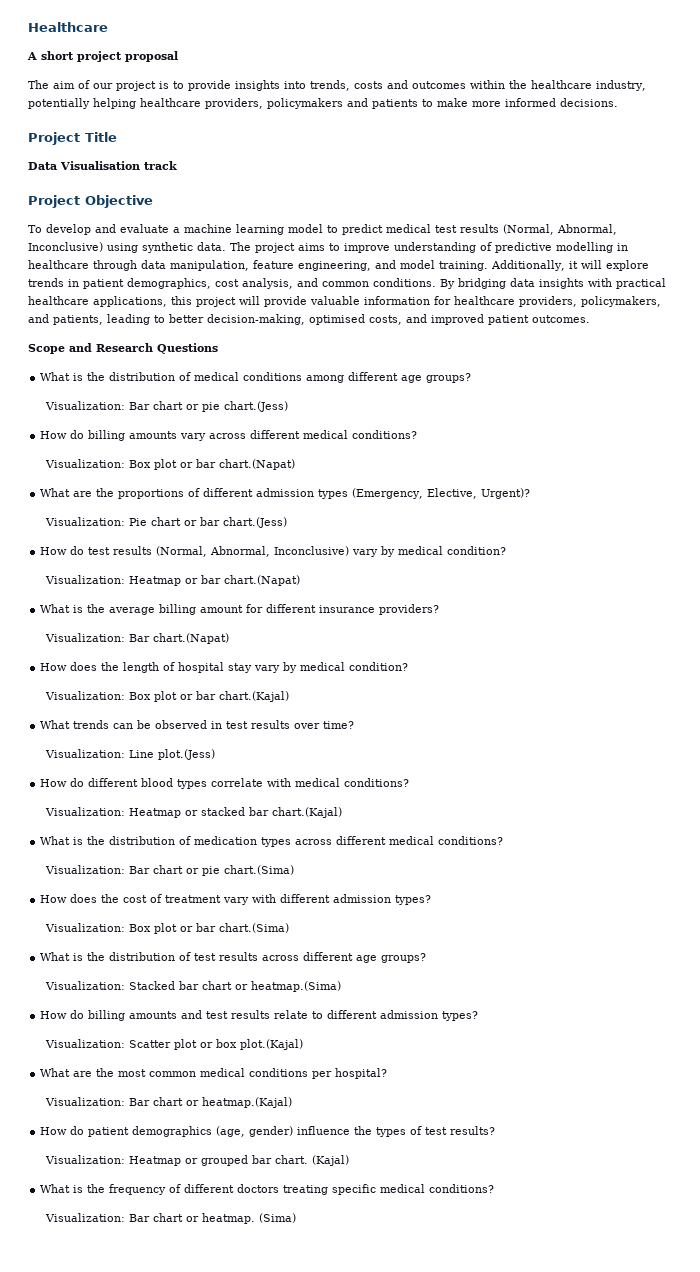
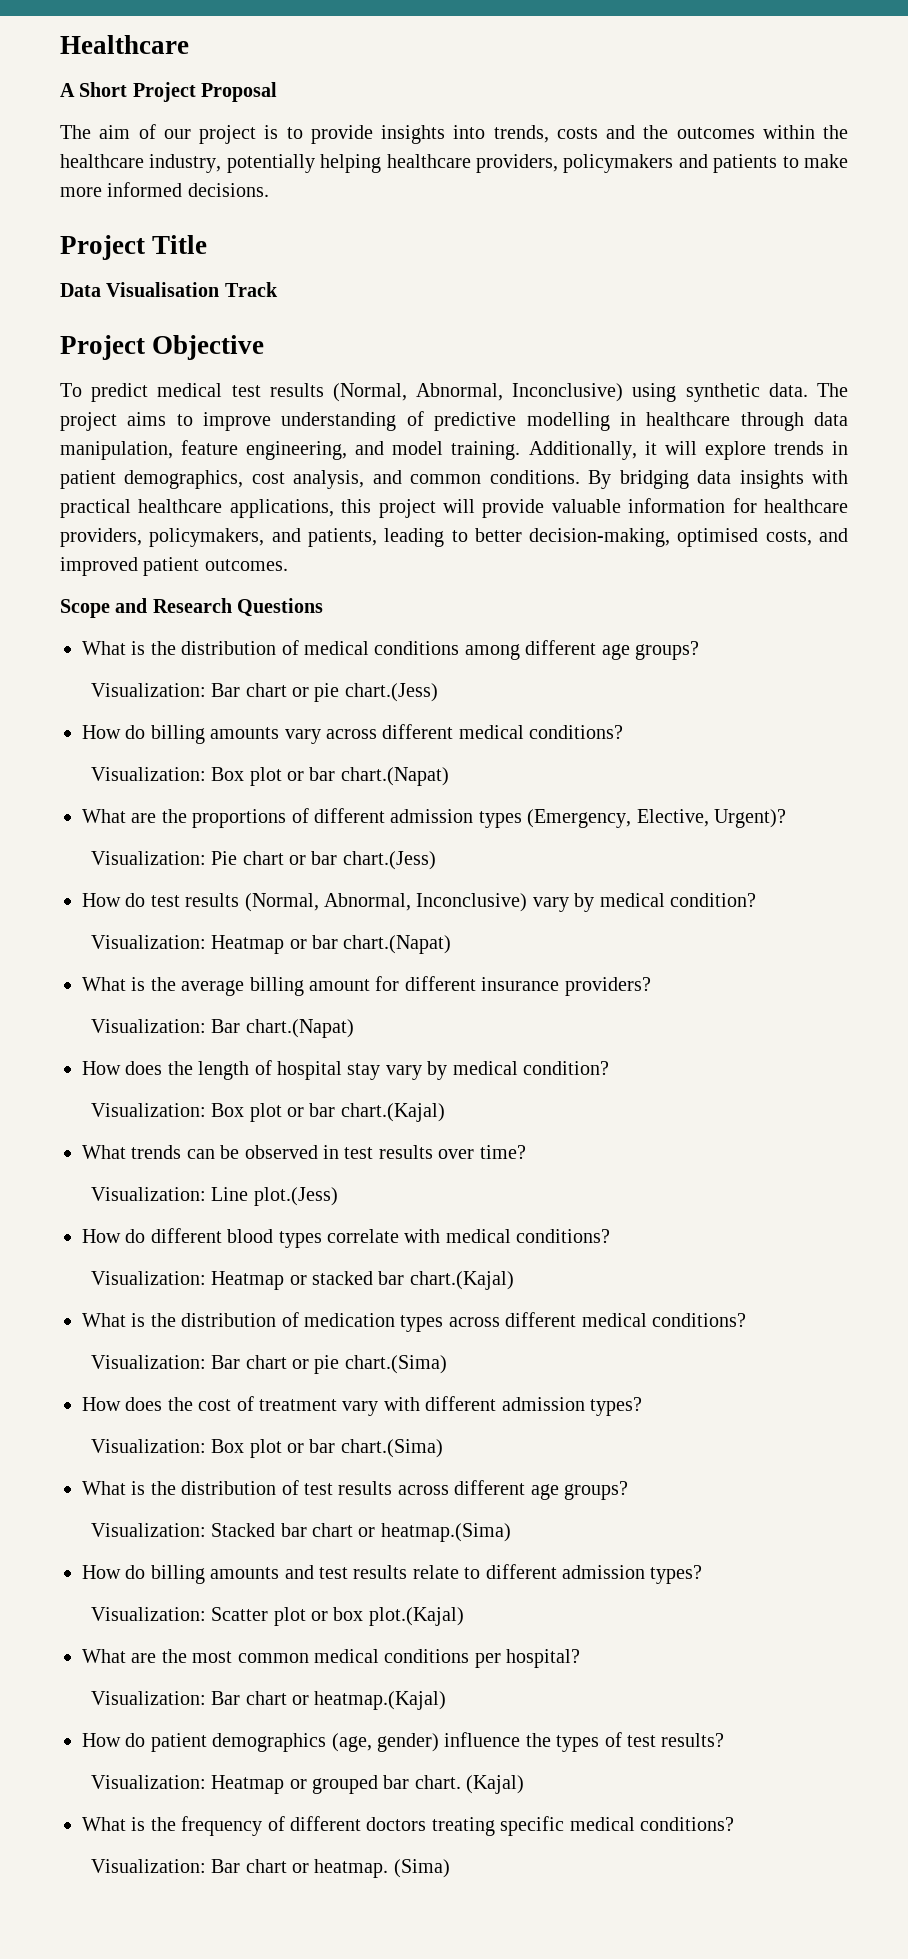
[41,51,178,62] short project proposal -> [79,82,278,102] Short Project Proposal
(408, 84) none -> [643,125,669,139] the
[144,161,177,170] track -> [224,282,278,297] Track
[46,224,338,235] develop and evaluate a machine learning model to -> (82, 390) none

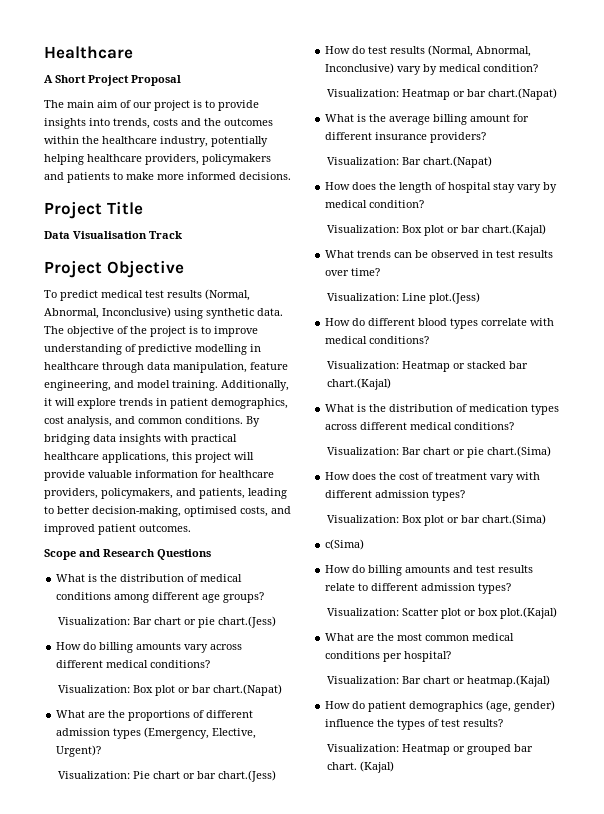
(91, 132) none -> [67,100,94,108] main
[60,412,167,431] project aims -> [67,326,198,337] objective of the project is
[82,1480,628,1500] [90,1523,511,1542] What is the distribution of test results across different age groups? // Visualization: Stacked bar chart or heatmap.(Sima) -> [325,539,365,550] c(Sima)
[82,1816,734,1836] [90,1859,450,1878] // What is the frequency of different doctors treating specific medical conditions? // Visualization: Bar chart or heatmap. (Sima) -> (394, 767) none

